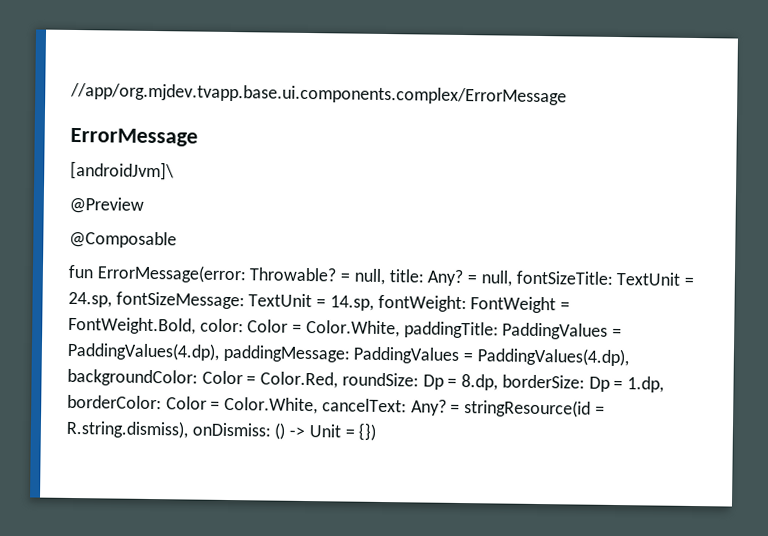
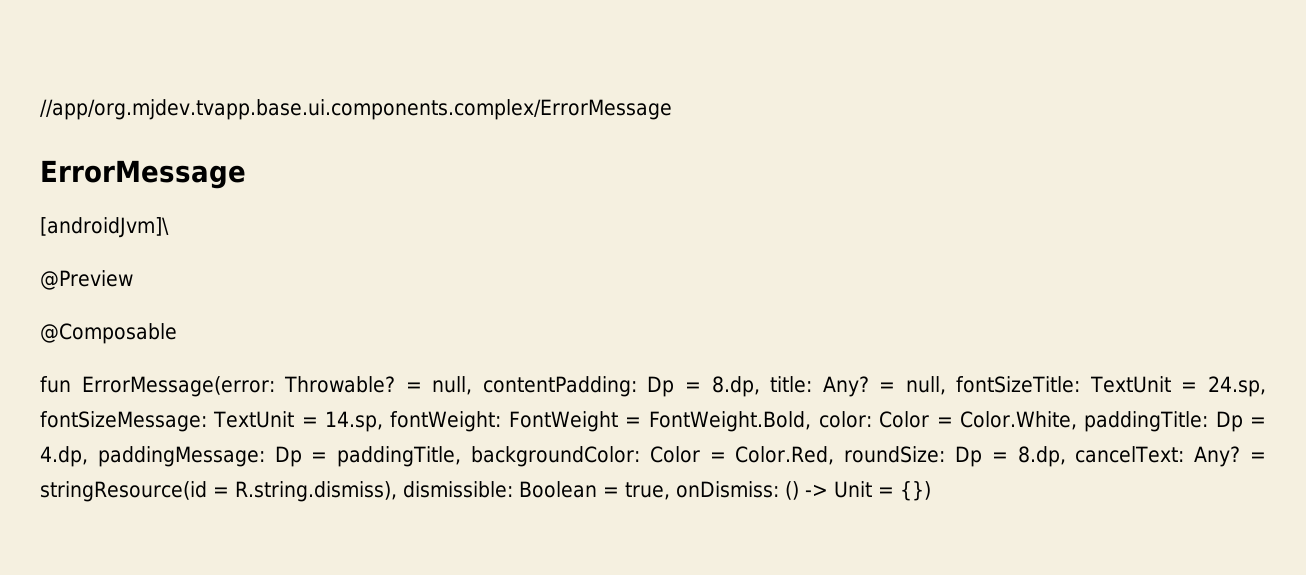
(385, 277) none -> [482,376,760,397] contentPadding: Dp = 8.dp,
[502,322,623,340] [67,341,629,367] PaddingValues = PaddingValues(4.dp), paddingMessage: PaddingValues = PaddingValues(4.dp), -> [1215,411,1266,432] [40,446,462,467] Dp = 4.dp, paddingMessage: Dp = paddingTitle,
[501,374,664,393] [67,394,319,415] borderSize: Dp = 1.dp, borderColor: Color = Color.White, -> (1066, 456) none
(189, 429) none -> [402,481,670,500] dismissible: Boolean = true,

